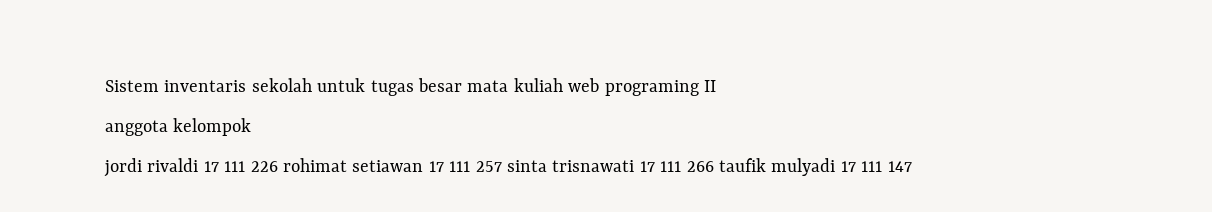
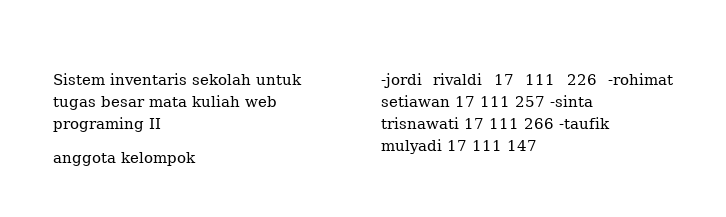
[104,158,142,177] jordi -> [381,73,422,88] -jordi
[283,158,347,172] rohimat -> [608,73,673,85] -rohimat
[506,160,547,172] sinta -> [550,95,593,107] -sinta
[718,158,766,172] taufik -> [559,117,610,129] -taufik

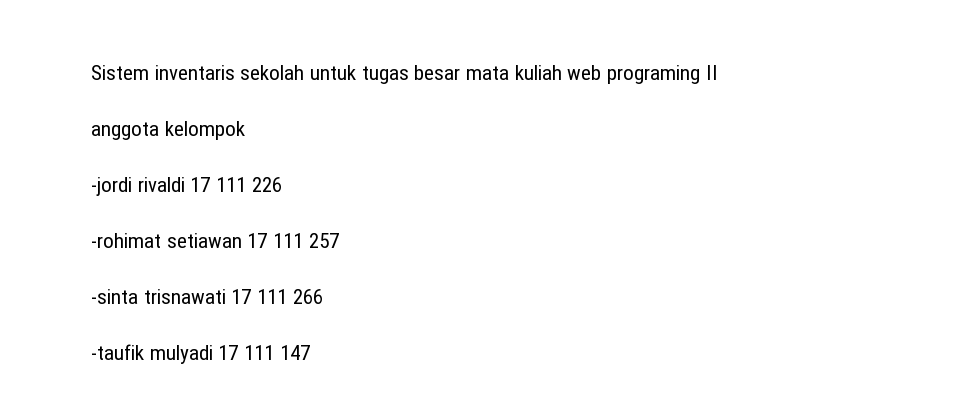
(597, 79) none -> (282, 184) //
(545, 101) none -> (339, 240) //
(554, 123) none -> (323, 296) //

